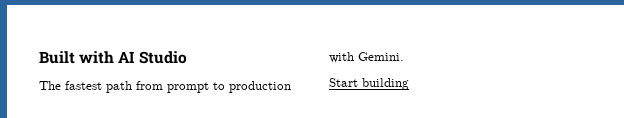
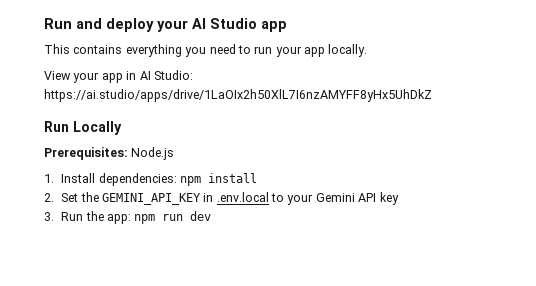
[39,51,187,64] [39,81,291,93] [329,52,404,63] [329,78,409,90] Built with AI Studio // The fastest path from prompt to production with Gemini. // Start building -> [44,18,287,32] [44,44,368,57] [44,70,193,83] [44,89,432,102] [44,121,122,135] [44,147,175,160] [44,173,257,186] [44,192,399,205] [44,211,212,224] Run and deploy your AI Studio app // This contains everything you need to run your app locally. // View your app in AI Studio: https://ai.studio/apps/drive/1LaOIx2h50XlL7I6nzAMYFF8yHx5UhDkZ // Run Locally // Prerequisites: Node.js // 1. Install dependencies: npm install // 2. Set the GEMINI_API_KEY in .env.local to your Gemini API key // 3. Run the app: npm run dev

